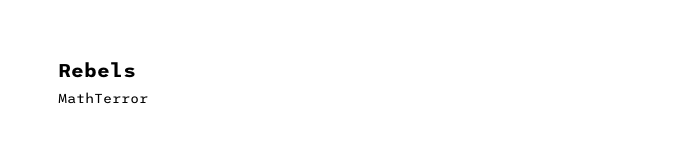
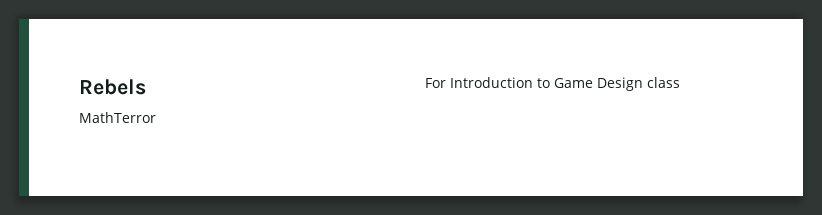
(148, 98) none -> [425,77,680,91] // For Introduction to Game Design class

